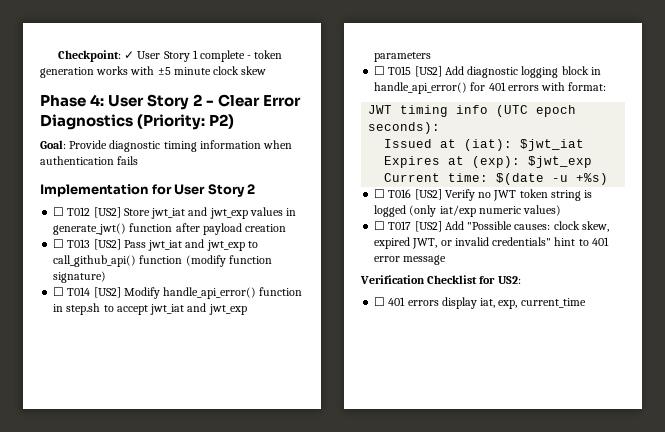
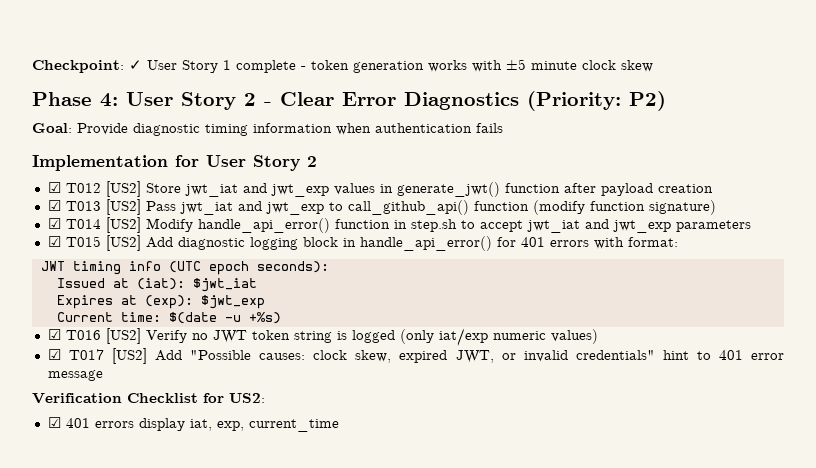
[53,207,65,216] ☐ -> [47,182,61,193] ☑
[53,239,65,248] ☐ -> [47,200,61,211] ☑
[53,287,65,296] ☐ -> [47,218,61,229] ☑
[374,66,386,75] ☐ -> [47,236,61,247] ☑
[374,189,386,198] ☐ -> [47,329,61,340] ☑
[374,221,386,230] ☐ -> [47,349,61,360] ☑
[374,297,386,306] ☐ -> [47,417,61,428] ☑

